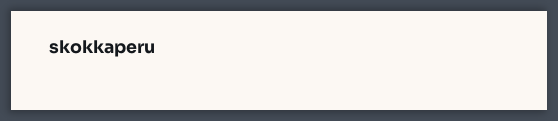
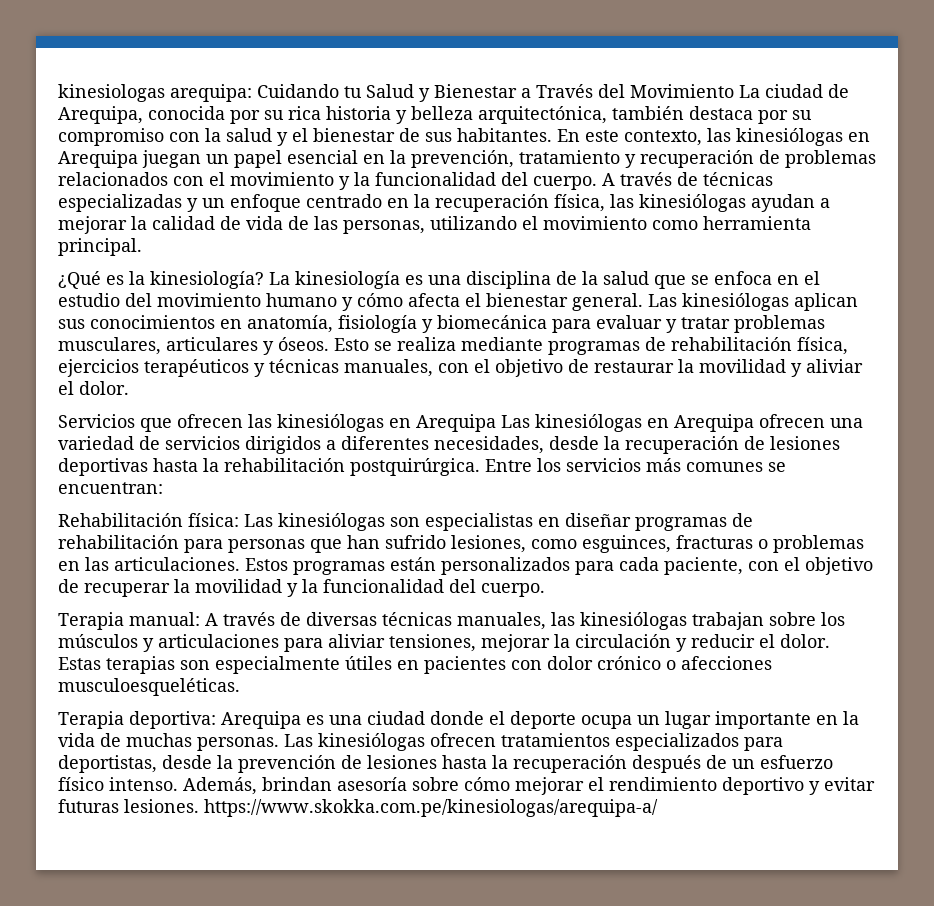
[49,40,155,57] skokkaperu -> [58,84,849,102] [58,106,812,124] [58,128,870,146] [58,150,876,168] [58,172,773,190] [58,194,830,212] [58,216,811,234] [58,238,142,256] [58,271,820,289] [58,293,858,311] [58,315,825,333] [58,337,848,355] [58,359,863,377] [58,381,129,395] [58,414,863,432] [58,436,840,454] [58,458,786,476] [58,482,163,494] [58,513,753,531] [58,535,864,553] [58,557,873,575] [58,579,545,597] [58,612,845,630] [58,634,830,652] [58,656,772,674] [58,678,240,696] [58,711,859,729] [58,733,783,751] [58,755,833,773] [58,777,875,795] [58,799,658,817] kinesiologas arequipa: Cuidando tu Salud y Bienestar a Través del Movimiento La ciudad de Arequipa, conocida por su rica historia y belleza arquitectónica, también destaca por su compromiso con la salud y el bienestar de sus habitantes. En este contexto, las kinesiólogas en Arequipa juegan un papel esencial en la prevención, tratamiento y recuperación de problemas relacionados con el movimiento y la funcionalidad del cuerpo. A través de técnicas especializadas y un enfoque centrado en la recuperación física, las kinesiólogas ayudan a mejorar la calidad de vida de las personas, utilizando el movimiento como herramienta principal. // ¿Qué es la kinesiología? La kinesiología es una disciplina de la salud que se enfoca en el estudio del movimiento humano y cómo afecta el bienestar general. Las kinesiólogas aplican sus conocimientos en anatomía, fisiología y biomecánica para evaluar y tratar problemas musculares, articulares y óseos. Esto se realiza mediante programas de rehabilitación física, ejercicios terapéuticos y técnicas manuales, con el objetivo de restaurar la movilidad y aliviar el dolor. // Servicios que ofrecen las kinesiólogas en Arequipa Las kinesiólogas en Arequipa ofrecen una variedad de servicios dirigidos a diferentes necesidades, desde la recuperación de lesiones deportivas hasta la rehabilitación postquirúrgica. Entre los servicios más comunes se encuentran: // Rehabilitación física: Las kinesiólogas son especialistas en diseñar programas de rehabilitación para personas que han sufrido lesiones, como esguinces, fracturas o problemas en las articulaciones. Estos programas están personalizados para cada paciente, con el objetivo de recuperar la movilidad y la funcionalidad del cuerpo. // Terapia manual: A través de diversas técnicas manuales, las kinesiólogas trabajan sobre los músculos y articulaciones para aliviar tensiones, mejorar la circulación y reducir el dolor. Estas terapias son especialmente útiles en pacientes con dolor crónico o afecciones musculoesqueléticas. // Terapia deportiva: Arequipa es una ciudad donde el deporte ocupa un lugar importante en la vida de muchas personas. Las kinesiólogas ofrecen tratamientos especializados para deportistas, desde la prevención de lesiones hasta la recuperación después de un esfuerzo físico intenso. Además, brindan asesoría sobre cómo mejorar el rendimiento deportivo y evitar futuras lesiones. https://www.skokka.com.pe/kinesiologas/arequipa-a/

